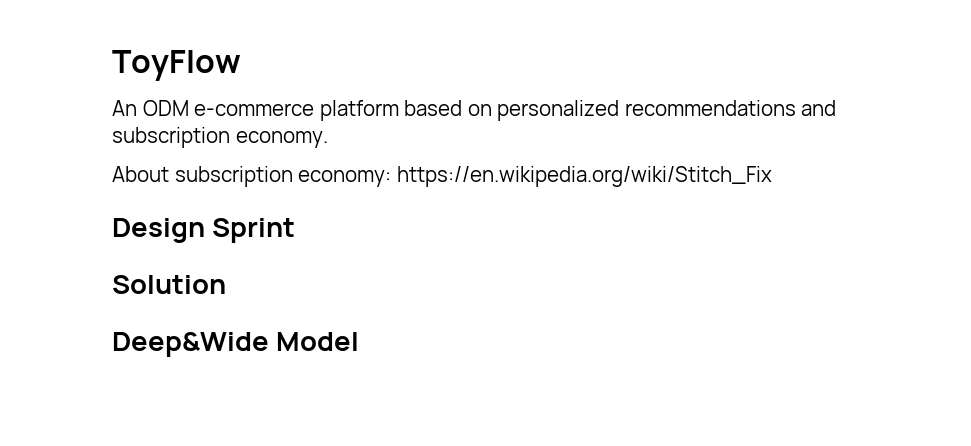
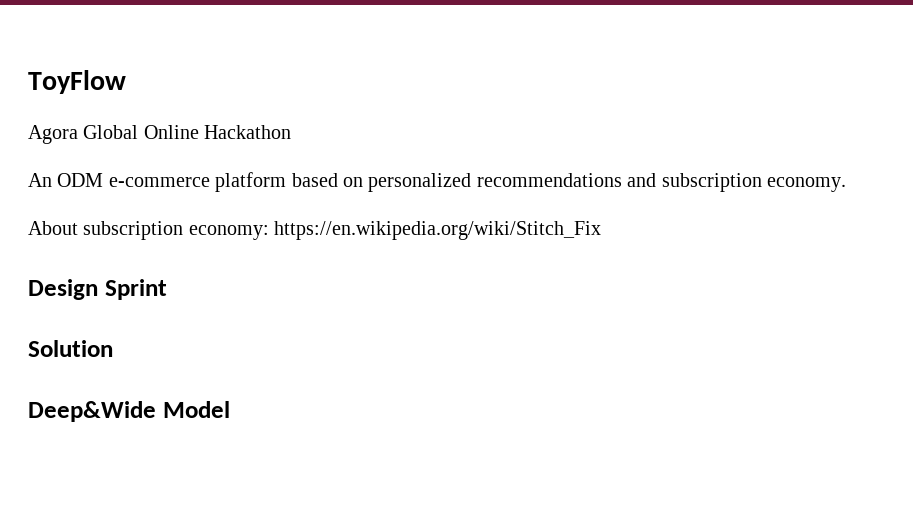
(241, 65) none -> [28,125,292,144] // Agora Global Online Hackathon

